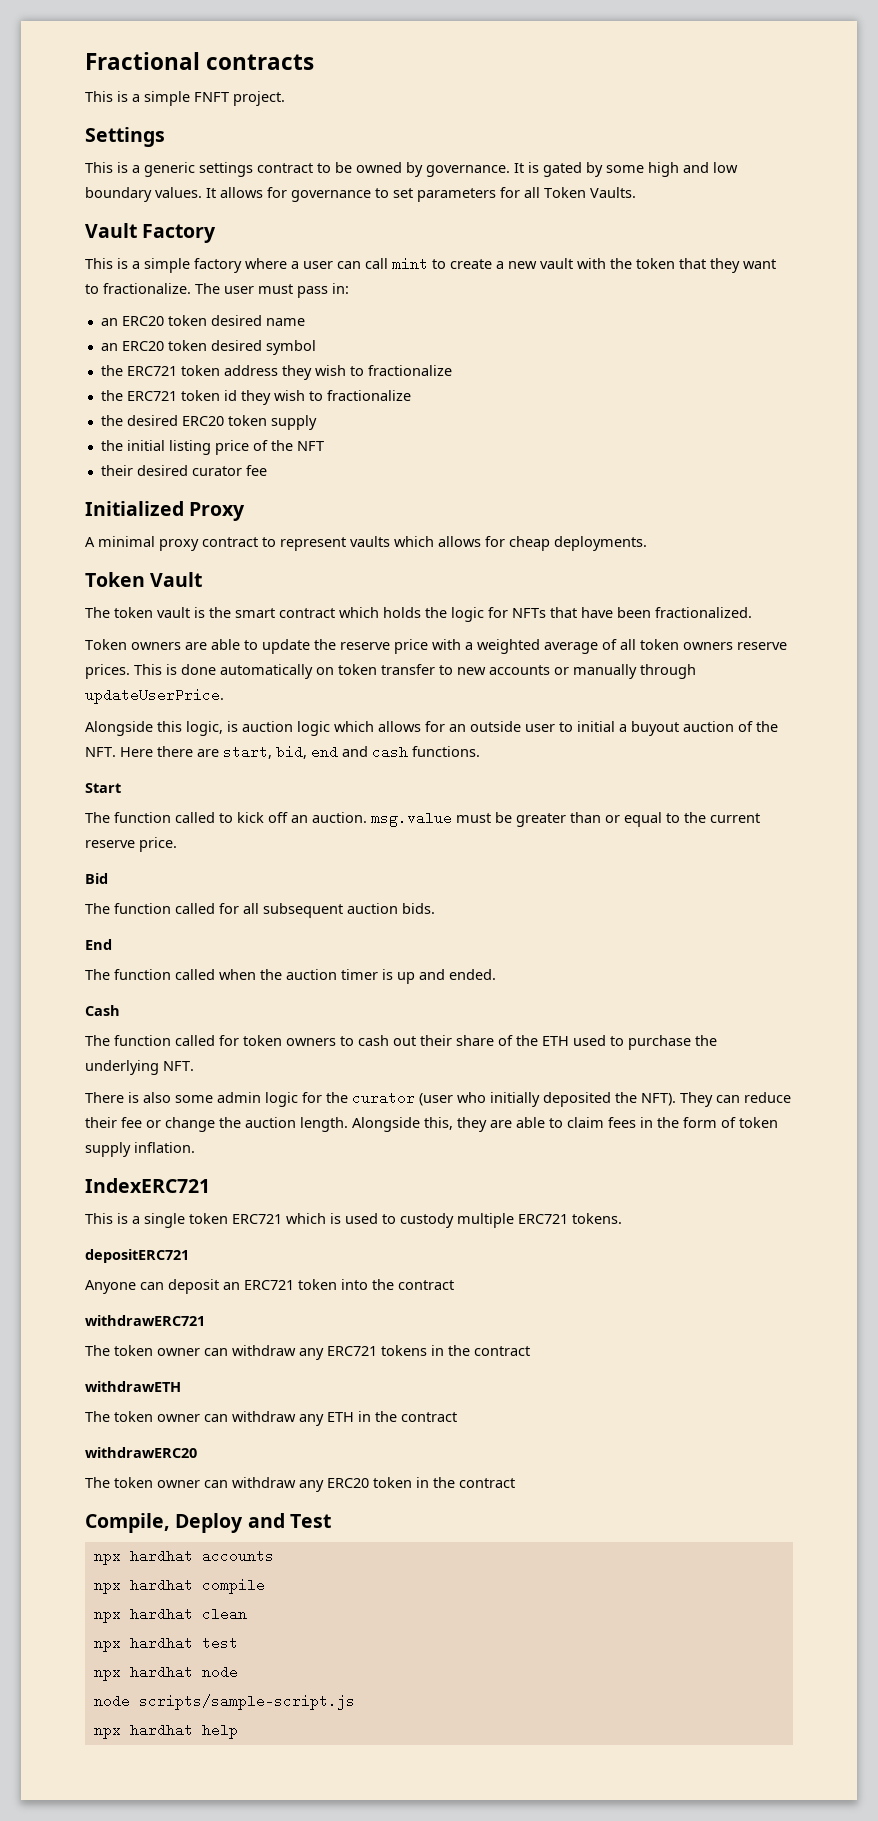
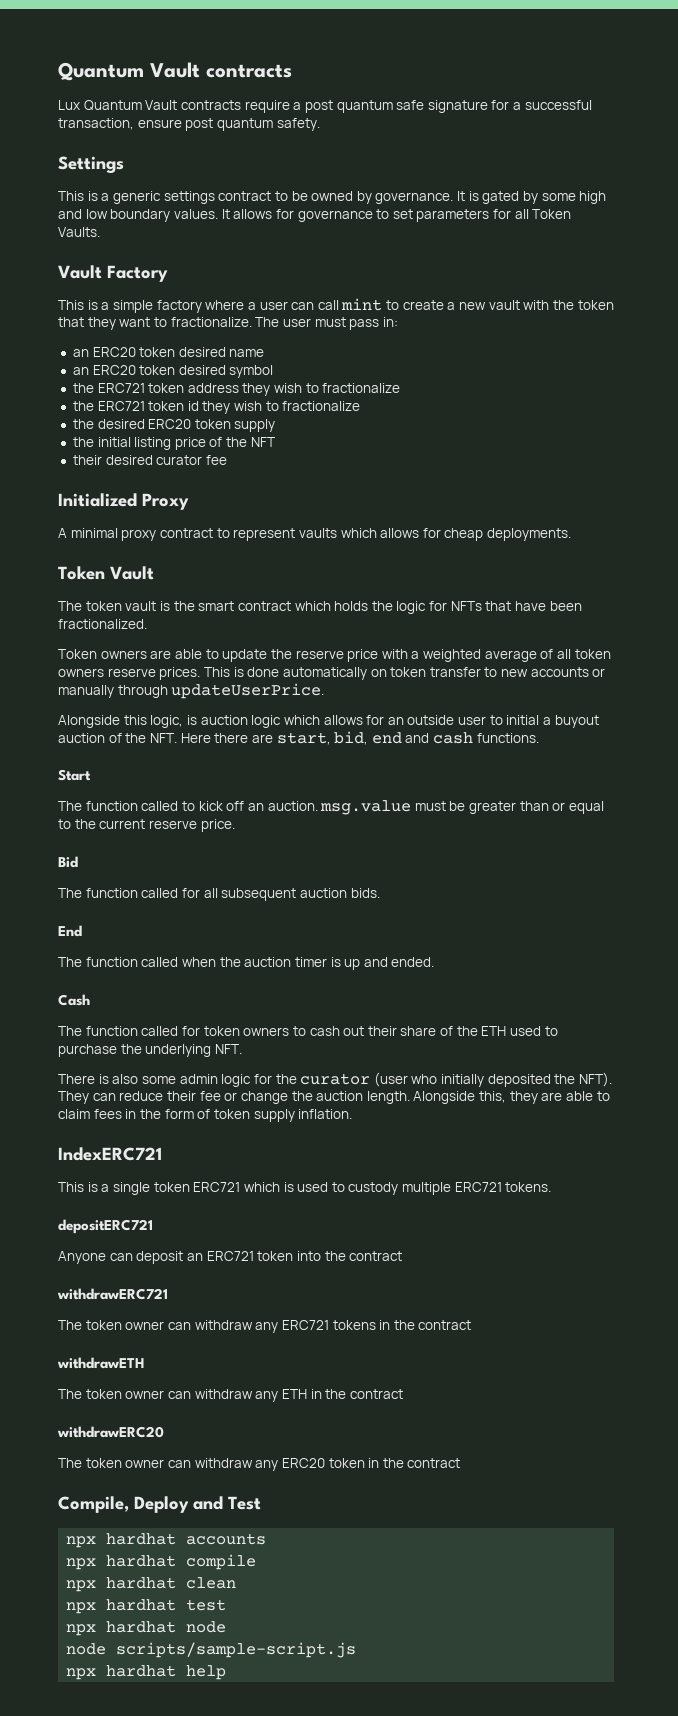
[85,52,200,70] Fractional -> [58,62,200,81] Quantum Vault
[85,91,285,106] This is a simple FNFT project. -> [58,100,592,113] [58,118,320,131] Lux Quantum Vault contracts require a post quantum safe signature for a successful transaction, ensure post quantum safety.

